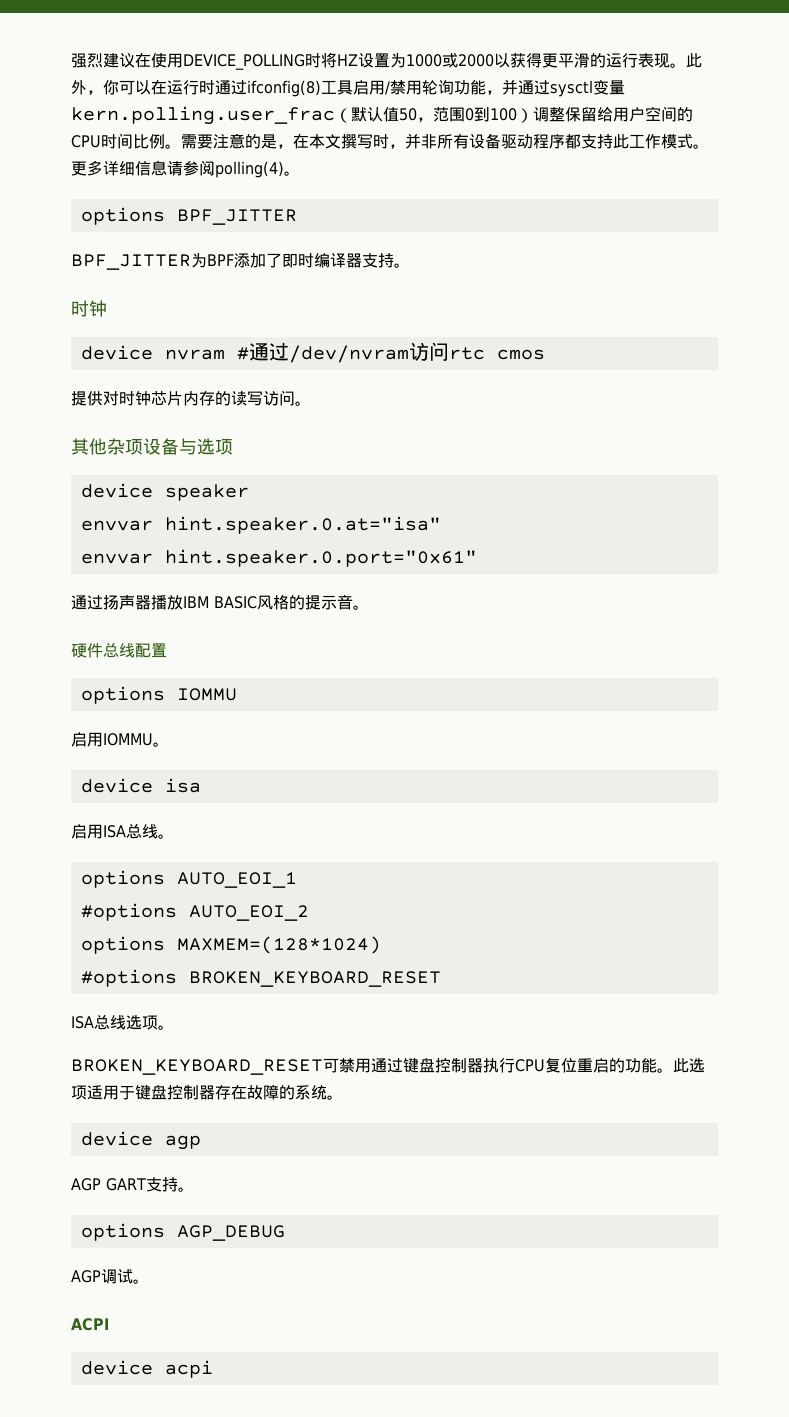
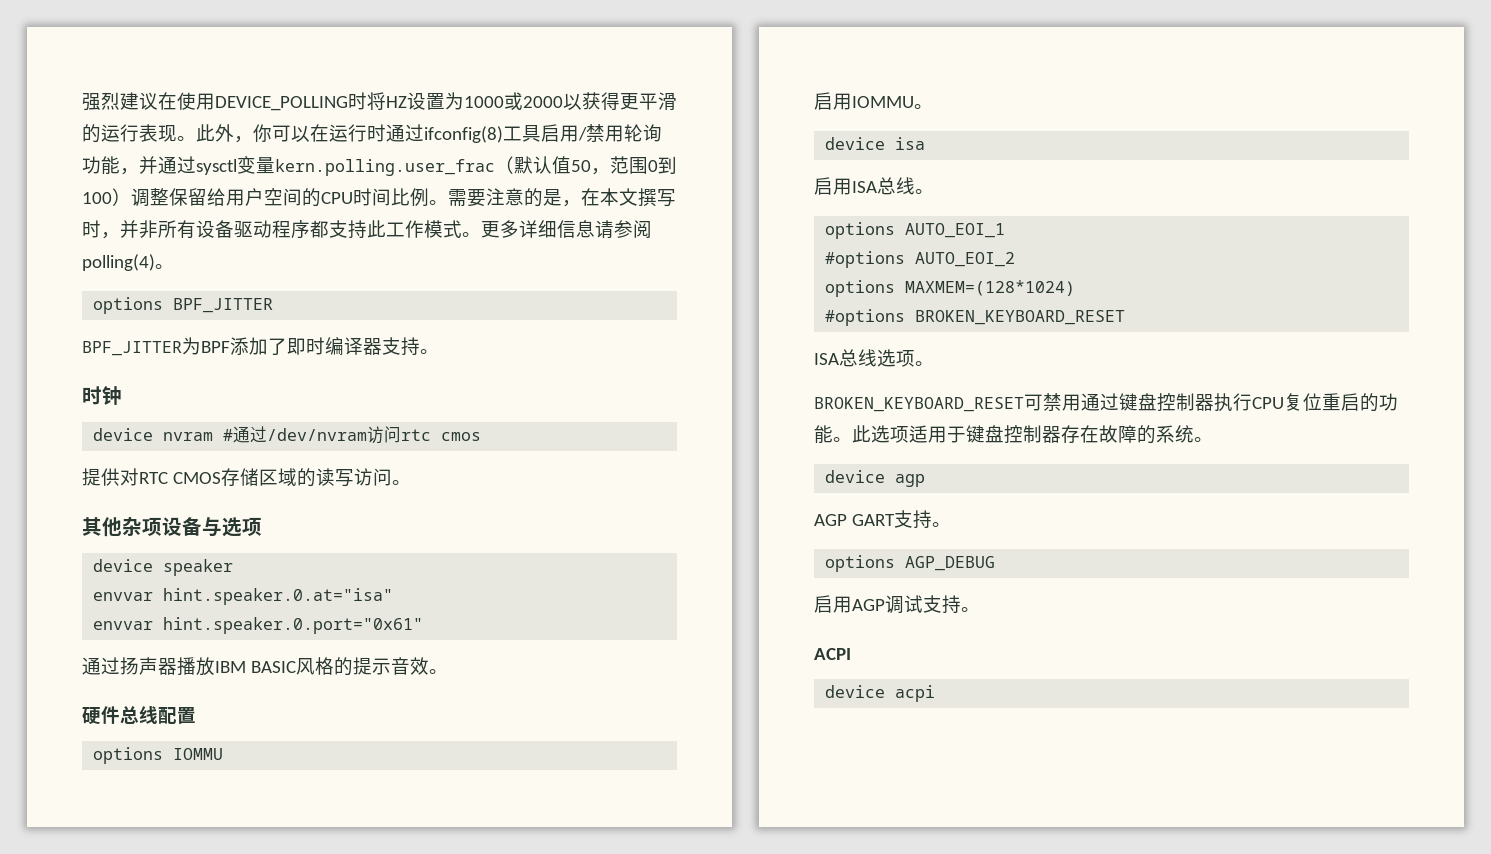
[119,391,215,406] 时钟芯片内存 -> [139,468,297,486] RTC CMOS存储区域
(353, 602) none -> [409,657,429,675] 效
(285, 1233) none -> [814,595,852,613] 启用
(133, 1276) none -> [923,595,961,614] 支持

